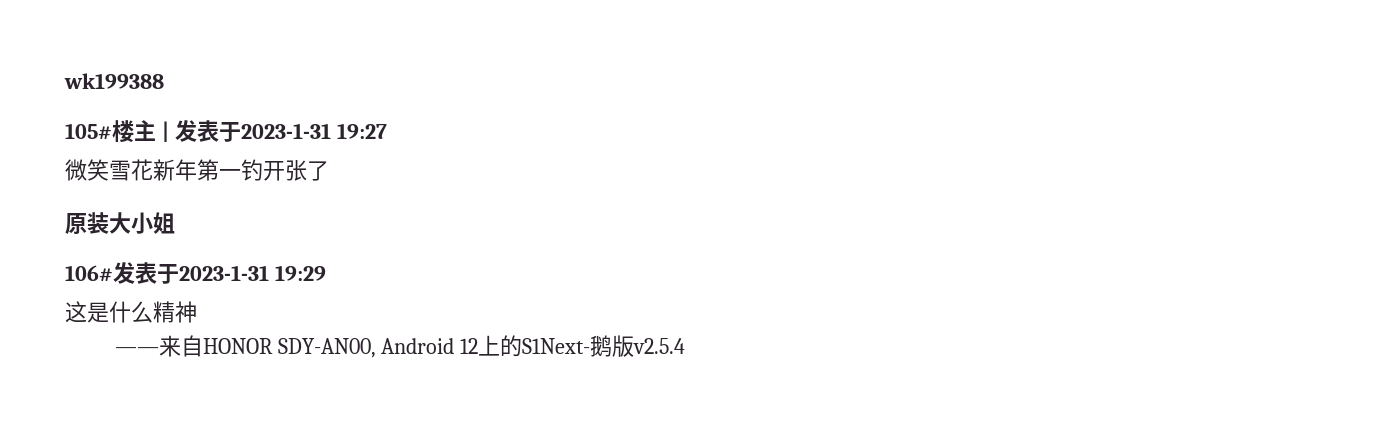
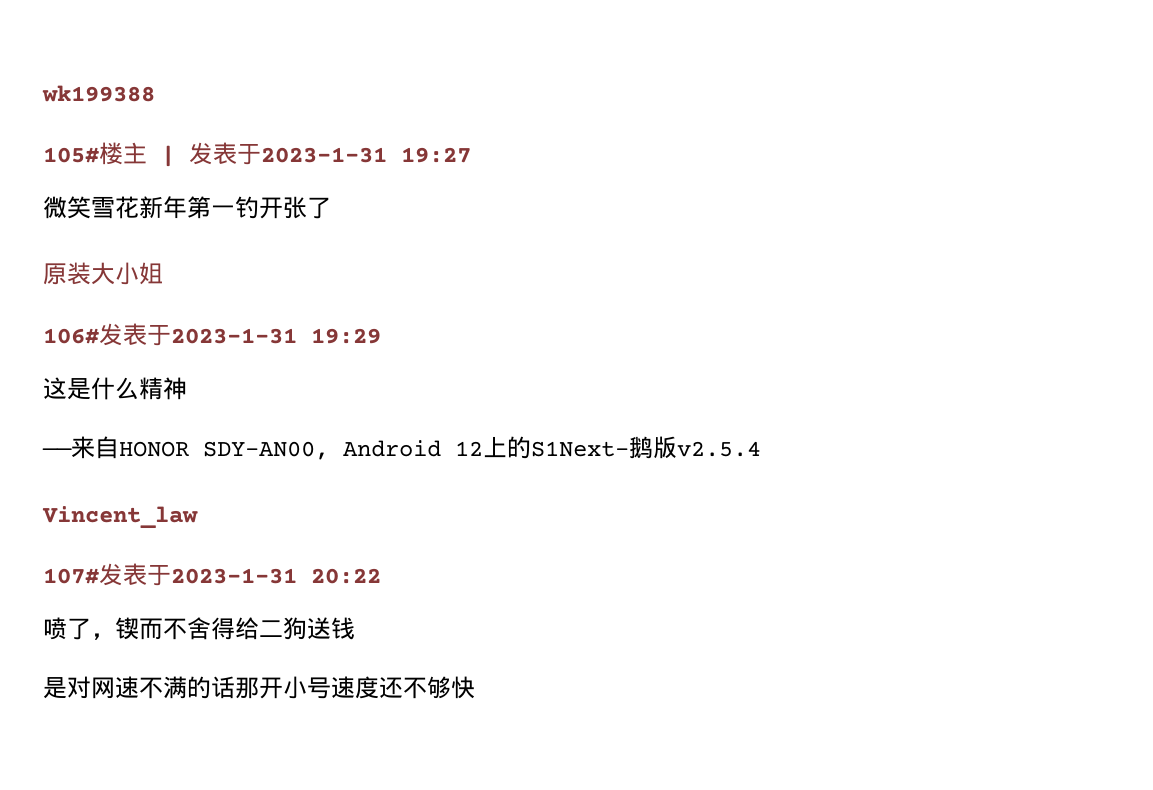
(686, 346) none -> [42,506,198,529] [43,563,381,586] [43,617,355,640] [43,676,475,699] // Vincent_law // 107#发表于2023-1-31 20:22 // 喷了，锲而不舍得给二狗送钱 // 是对网速不满的话那开小号速度还不够快

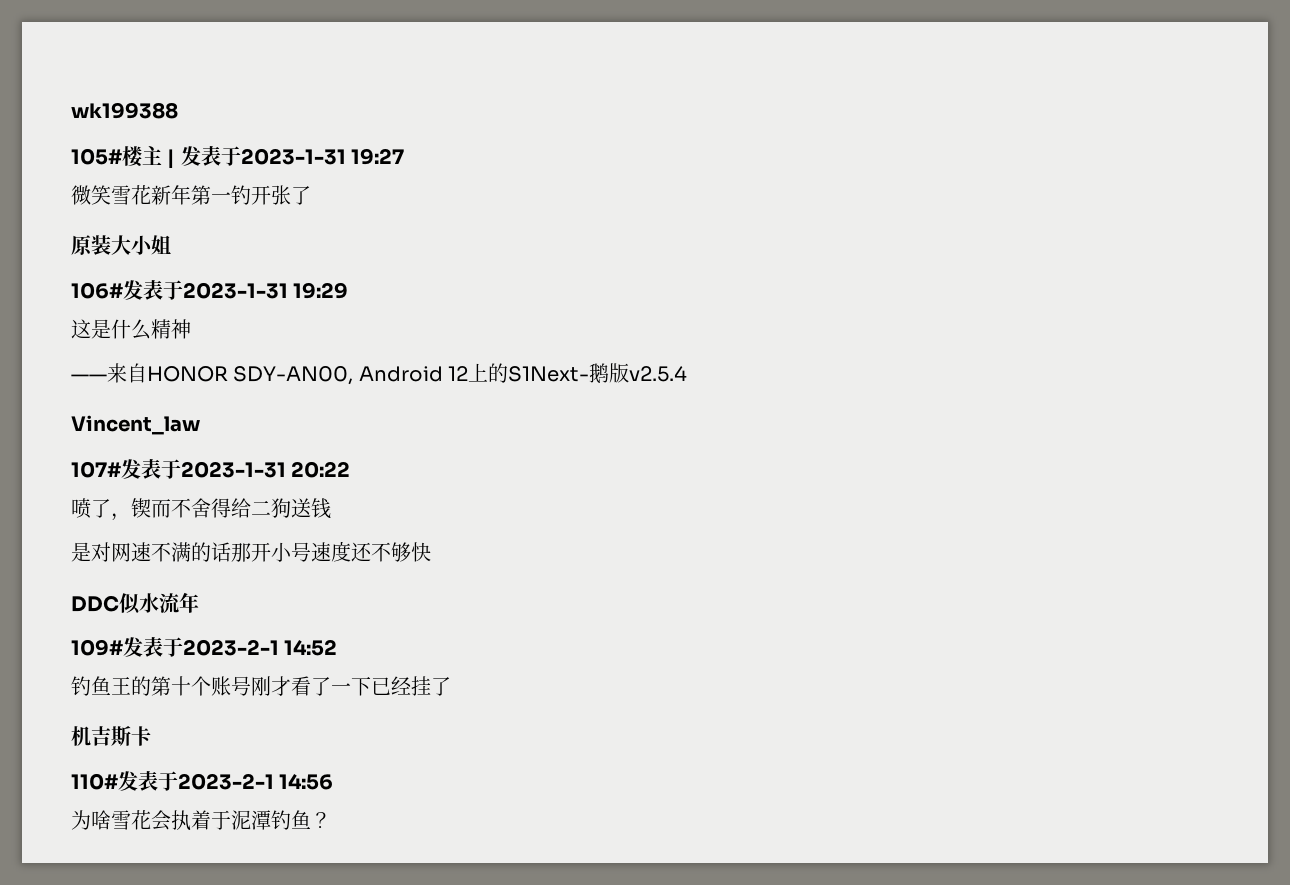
(475, 687) none -> [71,592,199,614] [71,637,338,657] [71,676,451,696] [71,726,151,746] [71,771,334,791] [71,810,331,831] // DDC似水流年 // 109#发表于2023-2-1 14:52 // 钓鱼王的第十个账号刚才看了一下已经挂了 // 机吉斯卡 // 110#发表于2023-2-1 14:56 // 为啥雪花会执着于泥潭钓鱼？

